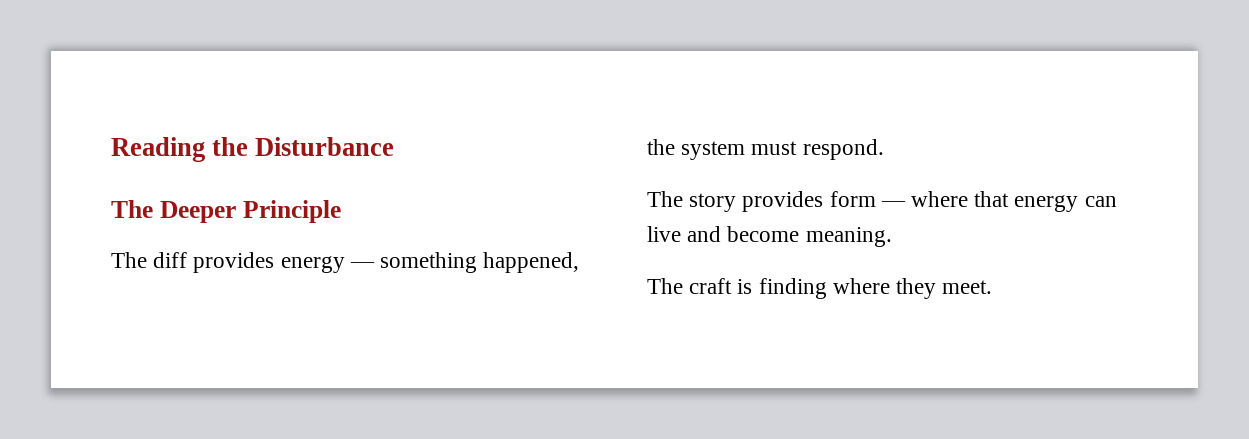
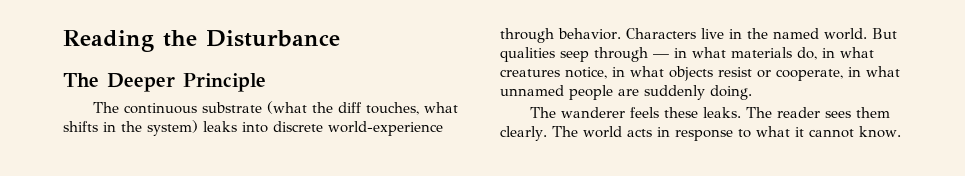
[153,252,580,273] [647,139,884,160] [647,191,1117,212] [647,226,892,247] [647,278,993,299] diff provides energy — something happened, the system must respond. // The story provides form — where that energy can live and become meaning. // The craft is finding where they meet. -> [123,101,458,115] [63,120,443,136] [500,28,897,43] [500,47,874,62] [500,66,900,81] [500,85,752,100] [529,107,890,118] [500,126,901,141] continuous substrate (what the diff touches, what shifts in the system) leaks into discrete world-experience through behavior. Characters live in the named world. But qualities seep through — in what materials do, in what creatures notice, in what objects resist or cooperate, in what unnamed people are suddenly doing. // The wanderer feels these leaks. The reader sees them clearly. The world acts in response to what it cannot know.

